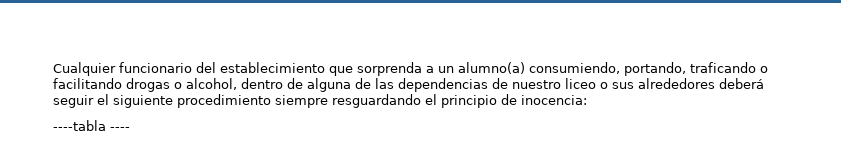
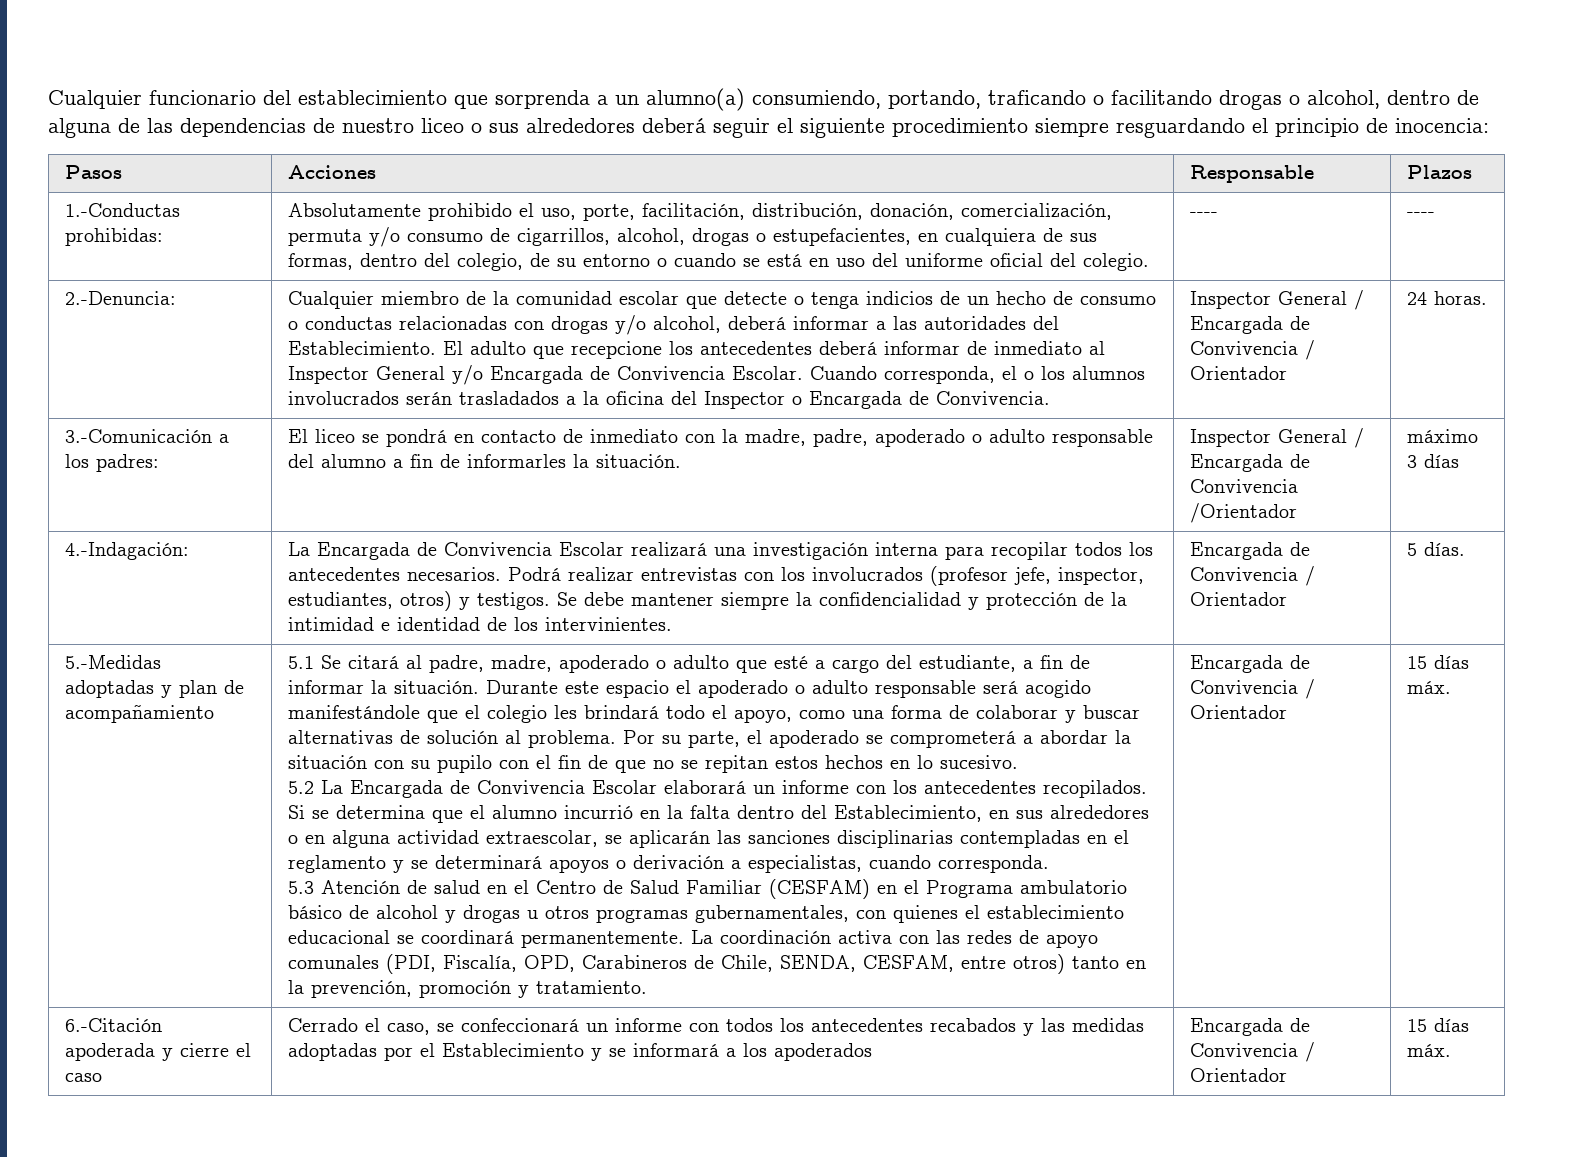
[53,120,130,131] // ----tabla ---- -> [64,165,122,179] [287,165,376,179] [1189,165,1314,183] [1406,165,1472,179] [64,203,180,217] [64,228,163,246] [287,203,1112,221] [287,227,1097,247] [287,253,1149,271] [1189,212,1218,217] [1406,212,1435,217] [64,291,176,305] [287,291,1156,309] [287,315,1059,335] [287,341,1105,359] [287,365,1145,385] [287,391,1050,409] [1189,290,1364,310] [1189,316,1310,334] [1189,340,1315,360] [1189,366,1287,380] [1406,291,1487,305] [64,429,229,443] [64,454,159,472] [287,429,1153,447] [287,454,681,468] [1189,428,1364,448] [1189,454,1310,472] [1189,479,1298,493] [1189,503,1297,523] [1406,429,1478,443] [1406,454,1459,468] [64,542,189,560] [287,542,1153,560] [287,566,1144,586] [287,591,1127,611] [287,617,672,631] [1189,542,1310,560] [1189,566,1315,586] [1189,592,1287,606] [1406,542,1465,556] [64,655,161,669] [64,680,244,698] [64,704,214,723] [287,655,1090,673] [287,680,1091,698] [287,705,1140,723] [287,730,1131,748] [287,755,1018,773] [287,780,1147,798] [287,805,1149,823] [287,830,1129,848] [287,855,1049,873] [287,879,1127,899] [287,905,1124,923] [287,930,1098,948] [287,954,1146,974] [287,980,647,998] [1189,655,1310,673] [1189,679,1315,699] [1189,705,1287,719] [1406,655,1469,669] [1406,681,1451,694] [64,1018,162,1032] [64,1043,251,1061] [64,1073,102,1082] [287,1018,1144,1036] [287,1043,872,1061] [1189,1018,1310,1036] [1189,1042,1315,1062] [1189,1068,1287,1082] [1406,1018,1469,1032] [1406,1044,1451,1057] // Pasos | Acciones | Responsable | Plazos // 1.-Conductas prohibidas: | Absolutamente prohibido el uso, porte, facilitación, distribución, donación, comercialización, permuta y/o consumo de cigarrillos, alcohol, drogas o estupefacientes, en cualquiera de sus formas, dentro del colegio, de su entorno o cuando se está en uso del uniforme oficial del colegio. | ---- | ---- // 2.-Denuncia: | Cualquier miembro de la comunidad escolar que detecte o tenga indicios de un hecho de consumo o conductas relacionadas con drogas y/o alcohol, deberá informar a las autoridades del Establecimiento. El adulto que recepcione los antecedentes deberá informar de inmediato al Inspector General y/o Encargada de Convivencia Escolar. Cuando corresponda, el o los alumnos involucrados serán trasladados a la oficina del Inspector o Encargada de Convivencia. | Inspector General / Encargada de Convivencia / Orientador | 24 horas. // 3.-Comunicación a los padres: | El liceo se pondrá en contacto de inmediato con la madre, padre, apoderado o adulto responsable del alumno a fin de informarles la situación. | Inspector General / Encargada de Convivencia /Orientador | máximo 3 días // 4.-Indagación: | La Encargada de Convivencia Escolar realizará una investigación interna para recopilar todos los antecedentes necesarios. Podrá realizar entrevistas con los involucrados (profesor jefe, inspector, estudiantes, otros) y testigos. Se debe mantener siempre la confidencialidad y protección de la intimidad e identidad de los intervinientes. | Encargada de Convivencia / Orientador | 5 días. // 5.-Medidas adoptadas y plan de acompañamiento | 5.1 Se citará al padre, madre, apoderado o adulto que esté a cargo del estudiante, a fin de informar la situación. Durante este espacio el apoderado o adulto responsable será acogido manifestándole que el colegio les brindará todo el apoyo, como una forma de colaborar y buscar alternativas de solución al problema. Por su parte, el apoderado se comprometerá a abordar la situación con su pupilo con el fin de que no se repitan estos hechos en lo sucesivo. // 5.2 La Encargada de Convivencia Escolar elaborará un informe con los antecedentes recopilados. Si se determina que el alumno incurrió en la falta dentro del Establecimiento, en sus alrededores o en alguna actividad extraescolar, se aplicarán las sanciones disciplinarias contempladas en el reglamento y se determinará apoyos o derivación a especialistas, cuando corresponda. // 5.3 Atención de salud en el Centro de Salud Familiar (CESFAM) en el Programa ambulatorio básico de alcohol y drogas u otros programas gubernamentales, con quienes el establecimiento educacional se coordinará permanentemente. La coordinación activa con las redes de apoyo comunales (PDI, Fiscalía, OPD, Carabineros de Chile, SENDA, CESFAM, entre otros) tanto en la prevención, promoción y tratamiento. | Encargada de Convivencia / Orientador | 15 días máx. // 6.-Citación apoderada y cierre el caso | Cerrado el caso, se confeccionará un informe con todos los antecedentes recabados y las medidas adoptadas por el Establecimiento y se informará a los apoderados | Encargada de Convivencia / Orientador | 15 días máx.

